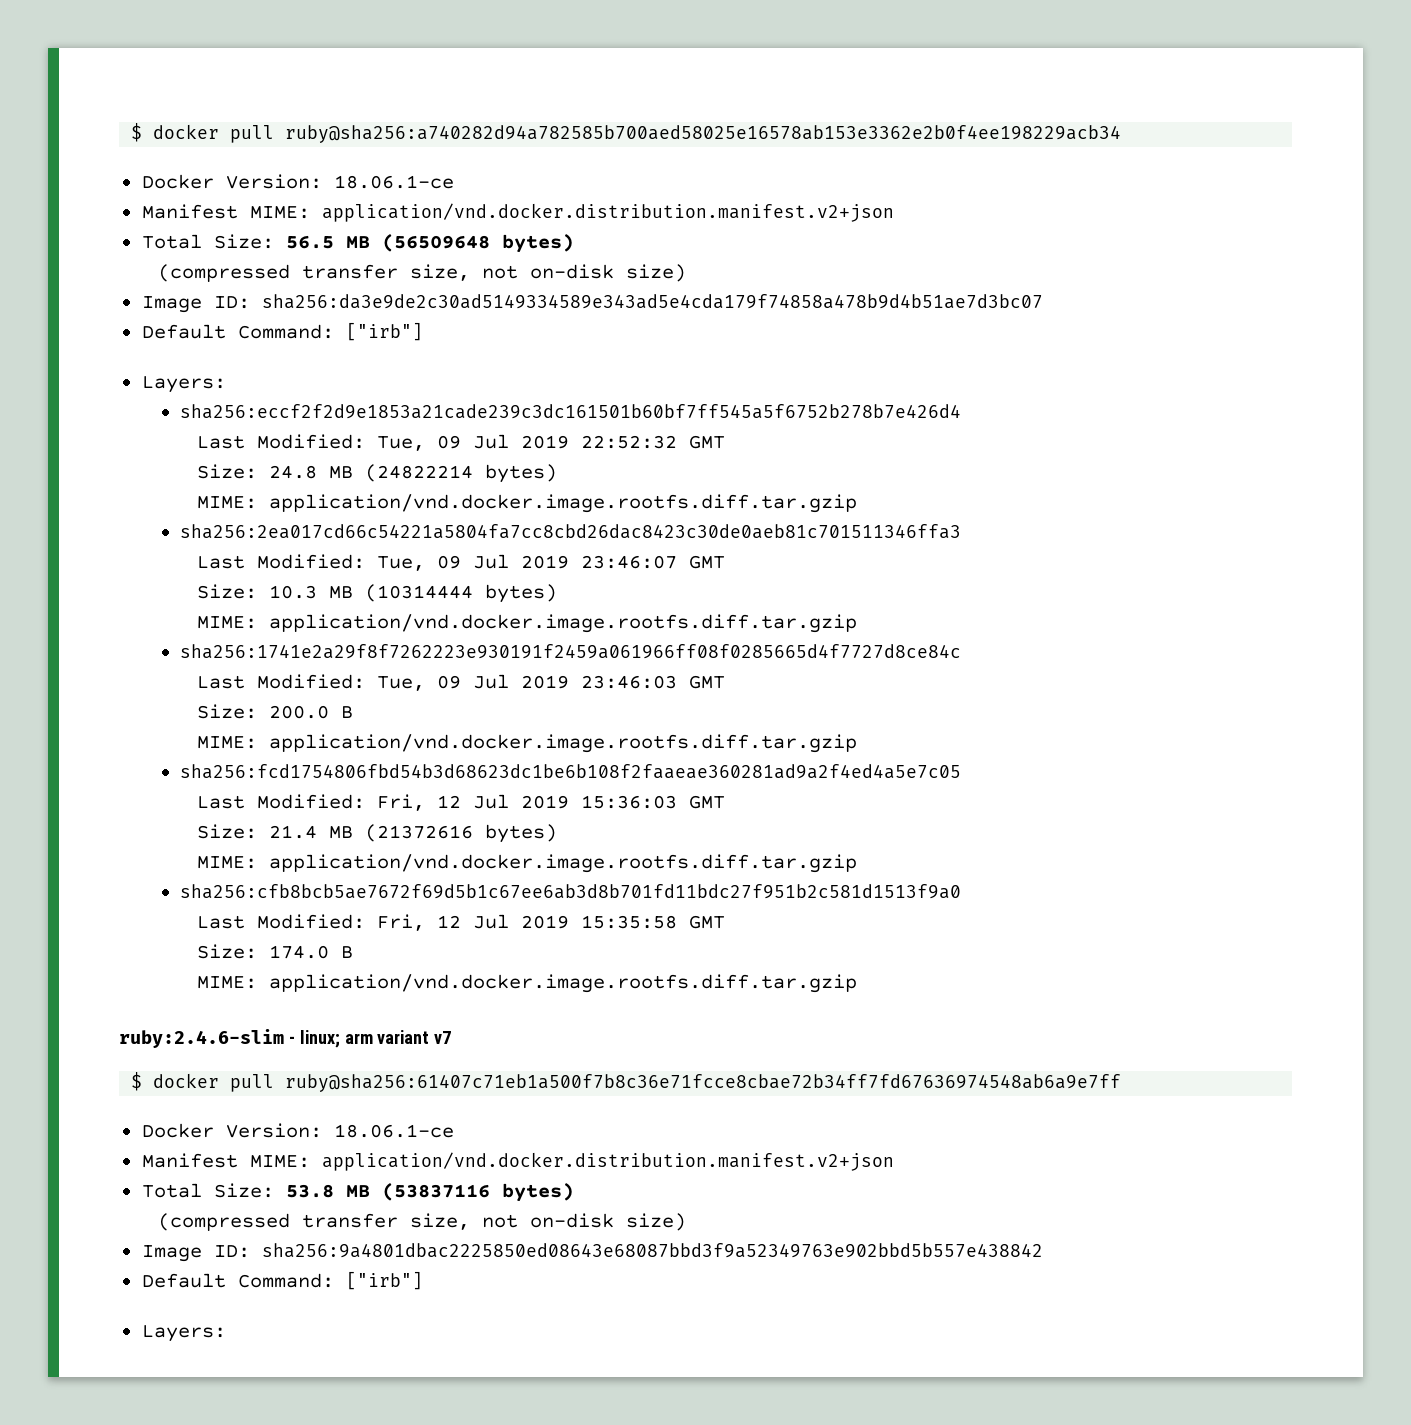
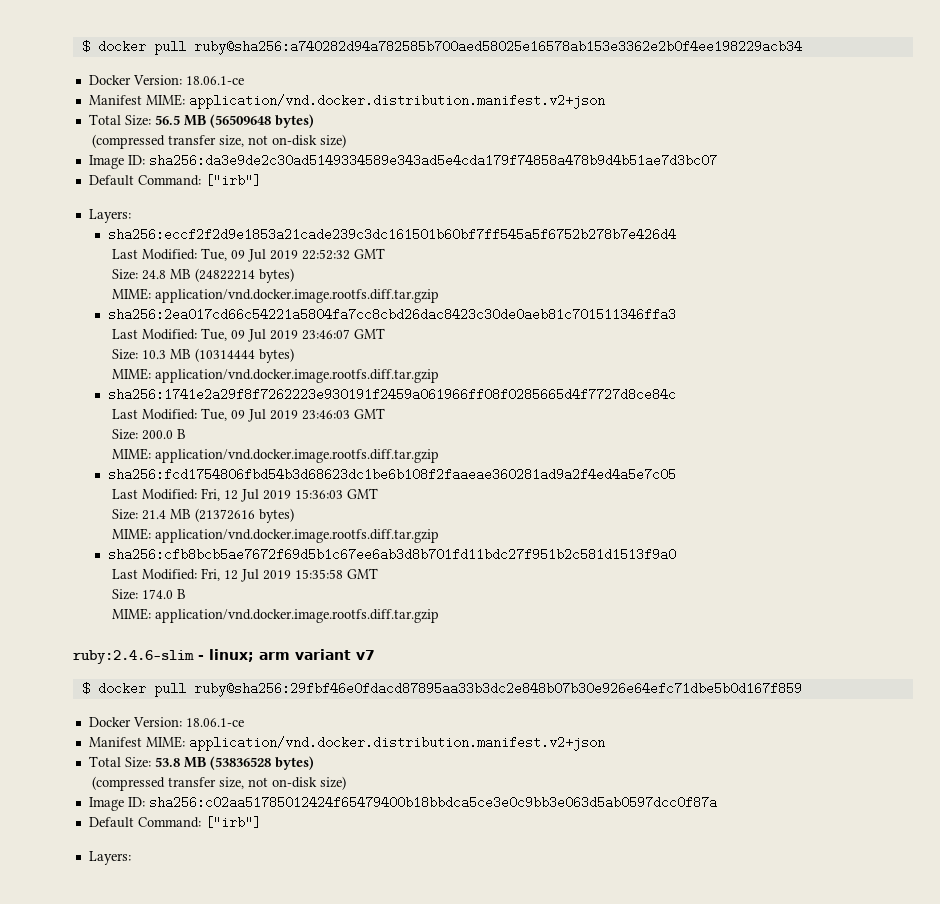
[285,1074,1122,1092] ruby@sha256:61407c71eb1a500f7b8c36e71fcce8cbae72b34ff7fd67636974548ab6a9e7ff -> [193,682,802,697] ruby@sha256:29fbf46e0fdacd87895aa33b3dc2e848b07b30e926e64efc71dbe5b0d167f859
[381,1183,574,1202] [157,1213,686,1231] [141,1243,1043,1262] (53837116 bytes) // (compressed transfer size, not on-disk size) // Image ID: sha256:9a4801dbac2225850ed08643e68087bbd3f9a52349763e902bbd5b557e438842 -> [209,756,314,770] [92,776,347,791] [88,796,717,811] (53836528 bytes) // (compressed transfer size, not on-disk size) // Image ID: sha256:c02aa51785012424f65479400b18bbdca5ce3e0c9bb3e063d5ab0597dcc0f87a

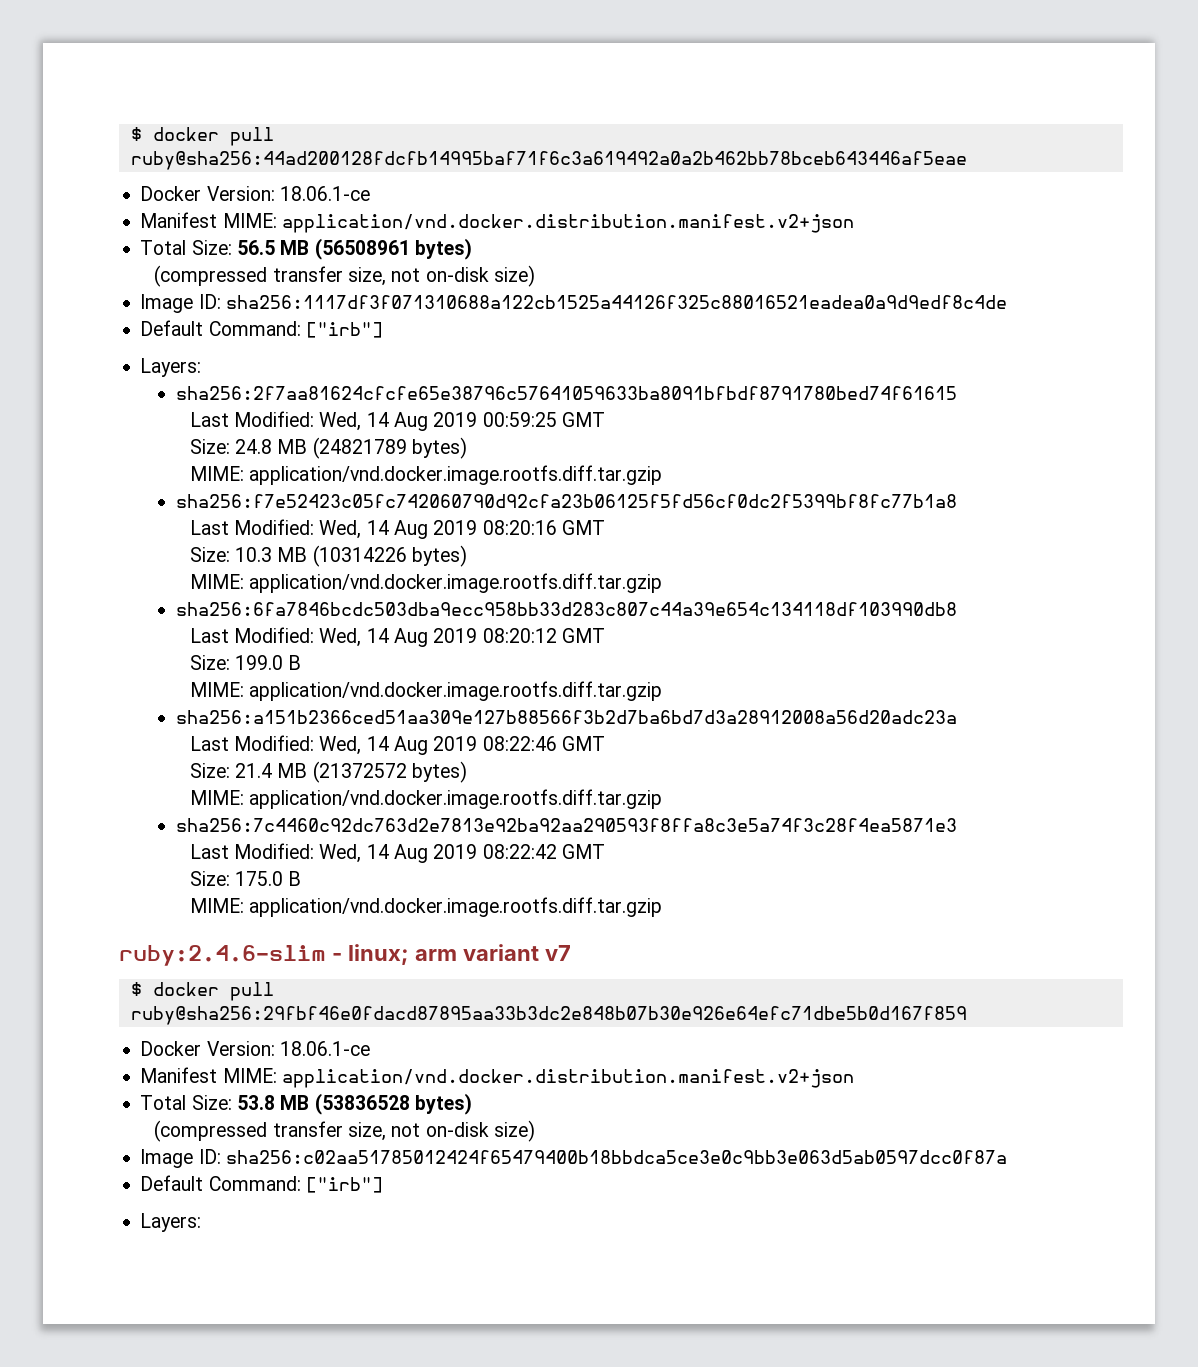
[81,40,802,55] $ docker pull ruby@sha256:a740282d94a782585b700aed58025e16578ab153e3362e2b0f4ee198229acb34 -> [130,127,274,146] [130,151,967,170] $ docker pull ruby@sha256:44ad200128fdcfb14995baf71f6c3a619492a0a2b462bb78bceb643446af5eae
[209,114,314,128] [92,134,347,149] [88,154,717,169] (56509648 bytes) // (compressed transfer size, not on-disk size) // Image ID: sha256:da3e9de2c30ad5149334589e343ad5e4cda179f74858a478b9d4b51ae7d3bc07 -> [314,238,472,260] [154,265,535,287] [140,294,1007,313] (56508961 bytes) // (compressed transfer size, not on-disk size) // Image ID: sha256:1117df3f071310688a122cb1525a44126f325c88016521eadea0a9d9edf8c4de
[108,228,677,241] [111,248,350,262] sha256:eccf2f2d9e1853a21cade239c3dc161501b60bf7ff545a5f6752b278b7e426d4 // Last Modified: Tue, 09 Jul 2019 22:52:32 -> [175,386,957,400] [189,411,557,431] sha256:2f7aa81624cfcfe65e38796c57641059633ba8091bfbdf8791780bed74f61615 // Last Modified: Wed, 14 Aug 2019 00:59:25
[194,268,294,283] [111,288,439,303] [108,308,677,321] [111,328,350,342] (24822214 bytes) // MIME: application/vnd.docker.image.rootfs.diff.tar.gzip // sha256:2ea017cd66c54221a5804fa7cc8cbd26dac8423c30de0aeb81c701511346ffa3 // Last Modified: Tue, 09 Jul 2019 23:46:07 -> [312,437,468,459] [189,465,663,485] [175,494,957,508] [189,519,557,539] (24821789 bytes) // MIME: application/vnd.docker.image.rootfs.diff.tar.gzip // sha256:f7e52423c05fc742060790d92cfa23b06125f5fd56cf0dc2f5399bf8fc77b1a8 // Last Modified: Wed, 14 Aug 2019 08:20:16
[194,348,294,363] [111,368,439,383] [108,388,677,401] [111,408,385,422] [111,429,186,440] [111,448,439,463] [108,468,677,481] [111,488,343,502] (10314444 bytes) // MIME: application/vnd.docker.image.rootfs.diff.tar.gzip // sha256:1741e2a29f8f7262223e930191f2459a061966ff08f0285665d4f7727d8ce84c // Last Modified: Tue, 09 Jul 2019 23:46:03 GMT // Size: 200.0 B // MIME: application/vnd.docker.image.rootfs.diff.tar.gzip // sha256:fcd1754806fbd54b3d68623dc1be6b108f2faaeae360281ad9a2f4ed4a5e7c05 // Last Modified: Fri, 12 Jul 2019 15:36:03 -> [312,545,468,567] [189,573,663,593] [175,602,957,616] [189,627,605,647] [189,655,302,670] [189,681,663,701] [175,710,957,724] [189,735,557,755] (10314226 bytes) // MIME: application/vnd.docker.image.rootfs.diff.tar.gzip // sha256:6fa7846bcdc503dba9ecc958bb33d283c807c44a39e654c134118df103990db8 // Last Modified: Wed, 14 Aug 2019 08:20:12 GMT // Size: 199.0 B // MIME: application/vnd.docker.image.rootfs.diff.tar.gzip // sha256:a151b2366ced51aa309e127b88566f3b2d7ba6bd7d3a28912008a56d20adc23a // Last Modified: Wed, 14 Aug 2019 08:22:46
[194,508,294,523] [111,528,439,543] [108,548,677,561] [111,568,378,582] [111,589,173,600] (21372616 bytes) // MIME: application/vnd.docker.image.rootfs.diff.tar.gzip // sha256:cfb8bcb5ae7672f69d5b1c67ee6ab3d8b701fd11bdc27f951b2c581d1513f9a0 // Last Modified: Fri, 12 Jul 2019 15:35:58 GMT // Size: 174.0 -> [312,761,468,783] [189,789,663,809] [175,818,957,832] [189,843,605,863] [189,871,284,886] (21372572 bytes) // MIME: application/vnd.docker.image.rootfs.diff.tar.gzip // sha256:7c4460c92dc763d2e7813e92ba92aa290593f8ffa8c3e5a74f3c28f4ea5871e3 // Last Modified: Wed, 14 Aug 2019 08:22:42 GMT // Size: 175.0

